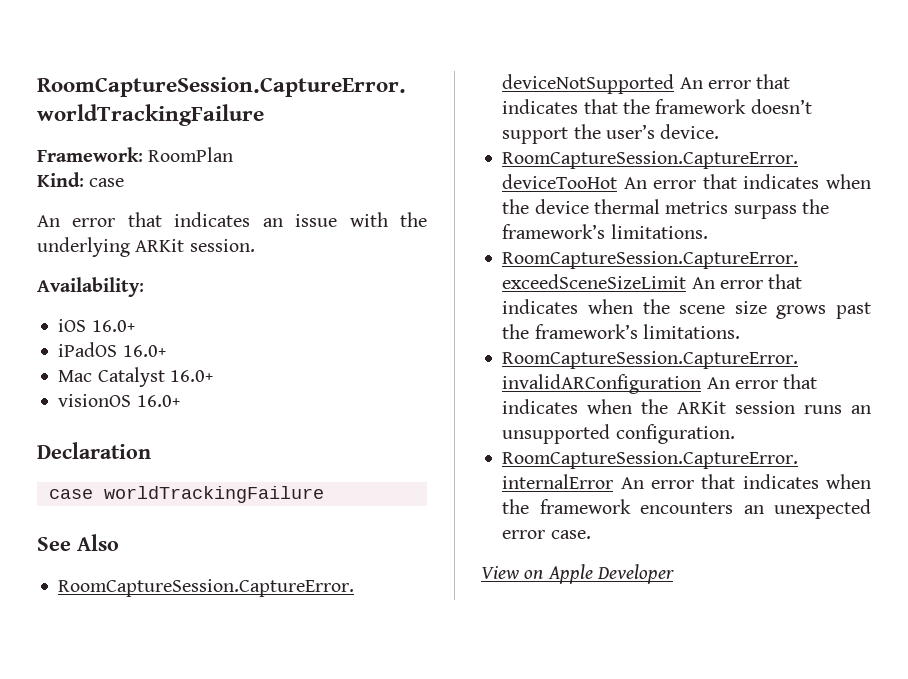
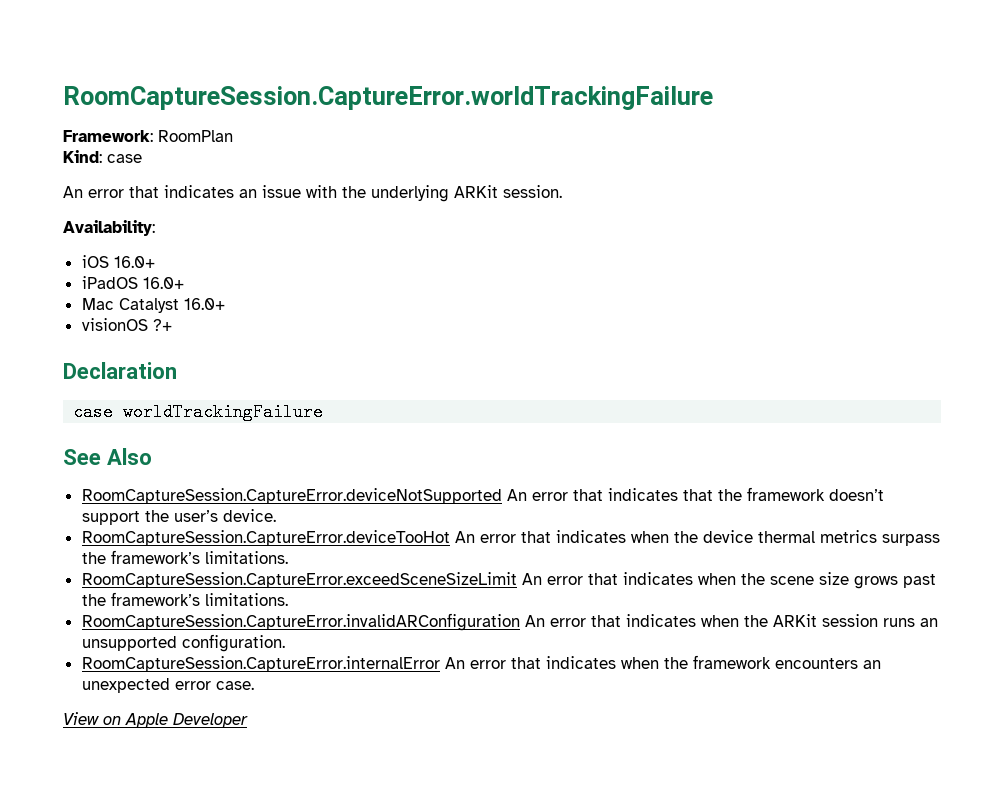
[136,395,180,407] 16.0+ -> [152,319,172,331] ?+

